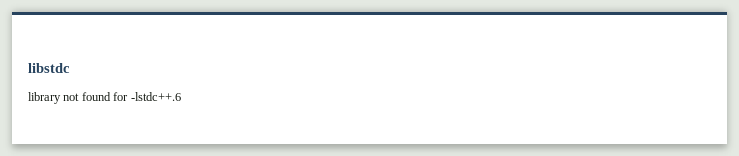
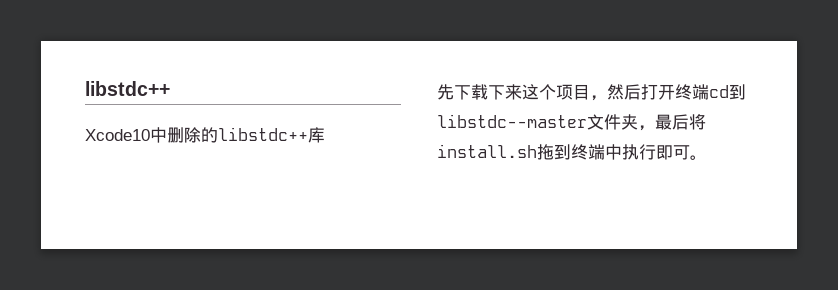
[28,63,70,73] [28,92,181,104] libstdc // library not found for -lstdc++.6 -> [85,81,170,96] [85,127,325,143] [437,84,746,101] [437,114,706,131] [437,144,707,160] libstdc++ // Xcode10中删除的libstdc++库 // 先下载下来这个项目，然后打开终端cd到libstdc--master文件夹，最后将install.sh拖到终端中执行即可。

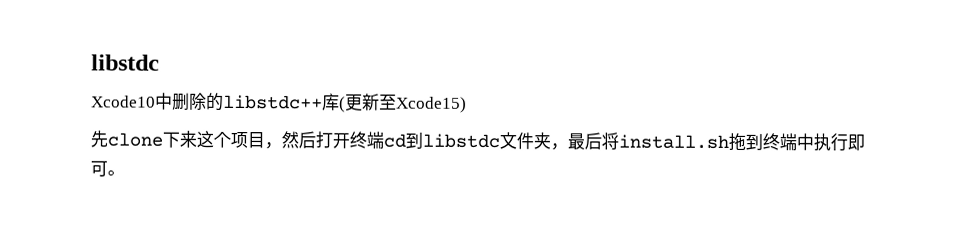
[85,81,170,96] libstdc++ -> [91,54,160,71] libstdc
(325, 135) none -> [339,93,467,113] (更新至Xcode15)
[454,84,488,100] 下载 -> [107,132,163,147] clone
[437,114,587,128] libstdc--master -> [422,133,500,149] libstdc

